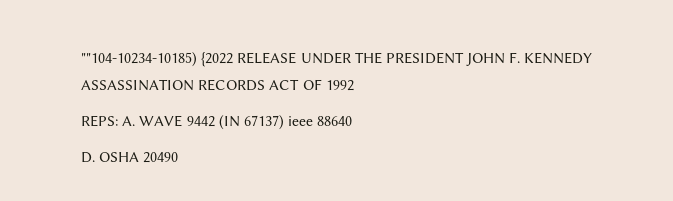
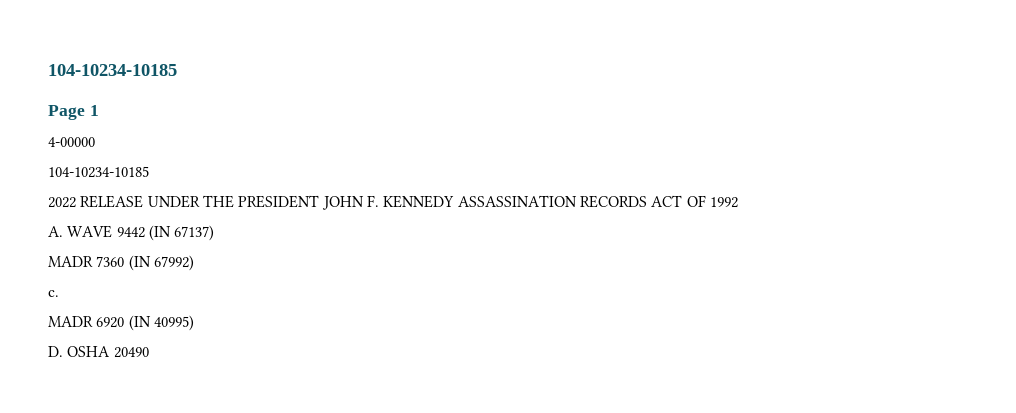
[81,52,234,67] ""104-10234-10185) {2022 -> [48,64,177,76] [48,105,99,120] [48,137,95,147] [48,166,149,178] [48,197,76,208] 104-10234-10185 // Page 1 // 4-00000 // 104-10234-10185 // 2022
[81,115,118,127] REPS: -> (738, 202) none
[288,116,353,126] ieee 88640 -> [48,255,194,271] [48,290,59,297] [48,315,194,331] // MADR 7360 (IN 67992) // c. // MADR 6920 (IN 40995)

